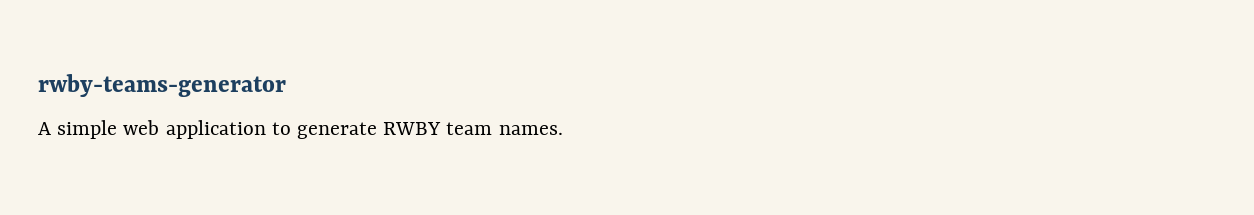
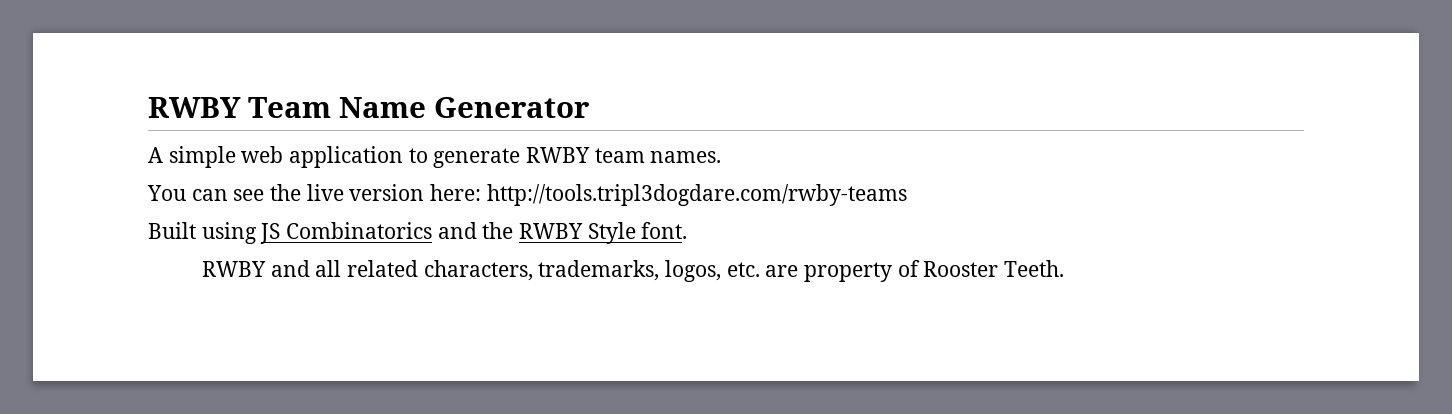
[38,74,286,97] rwby-teams-generator -> [148,97,589,118] RWBY Team Name Generator
(563, 130) none -> [147,184,907,206] [148,222,688,244] [201,260,1064,282] // You can see the live version here: http://tools.tripl3dogdare.com/rwby-teams // Built using JS Combinatorics and the RWBY Style font. // RWBY and all related characters, trademarks, logos, etc. are property of Rooster Teeth.

